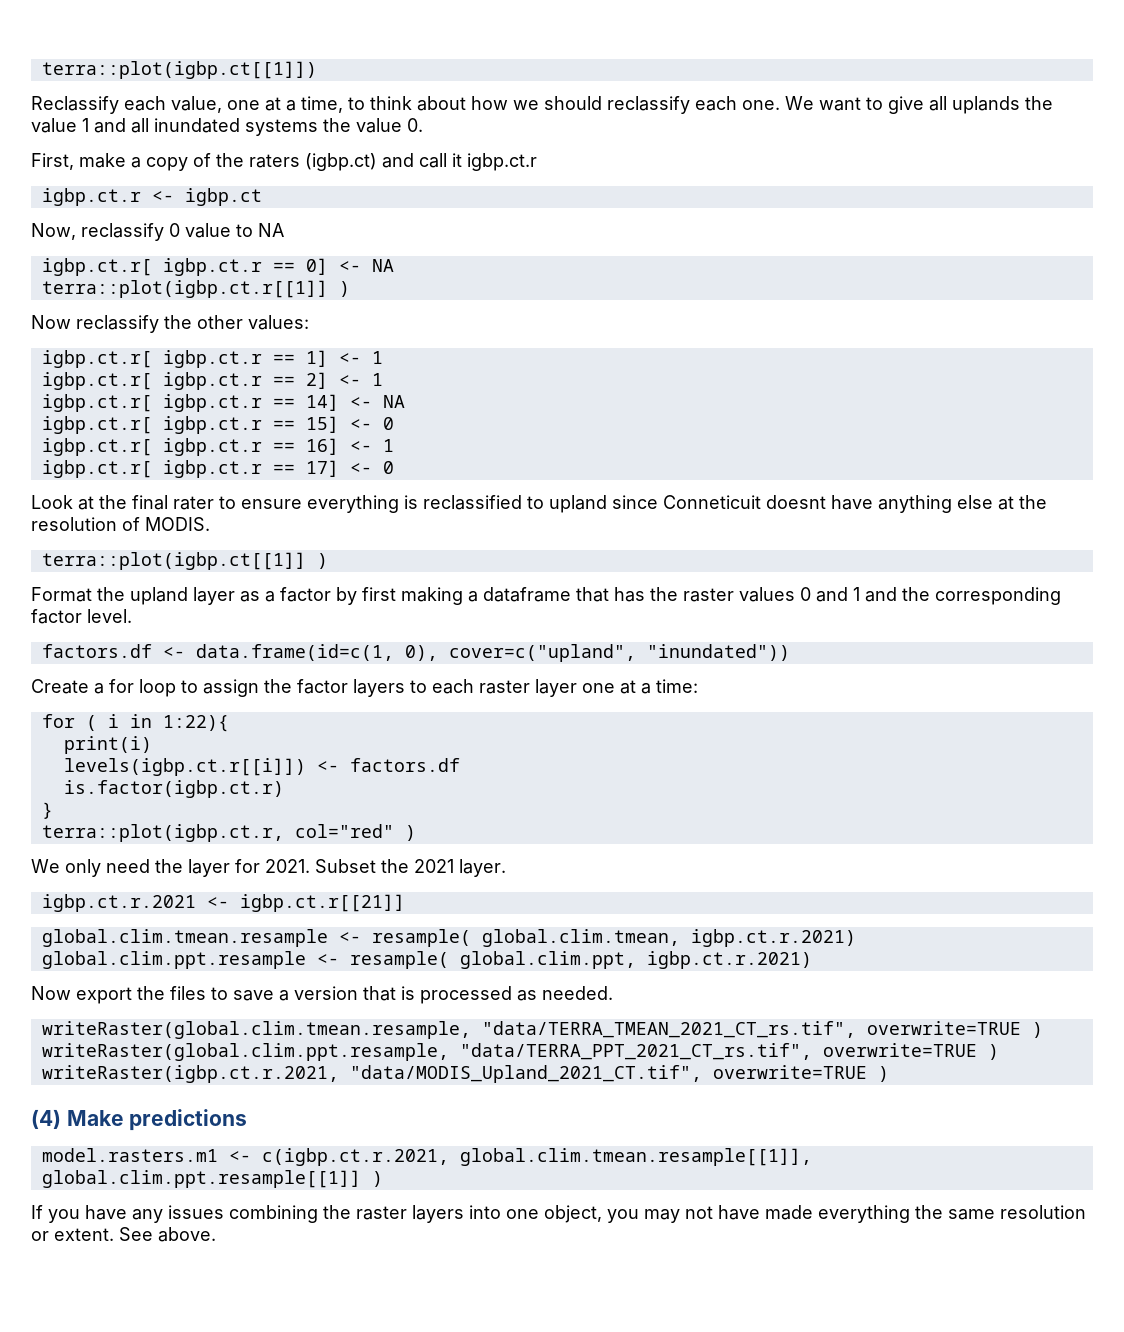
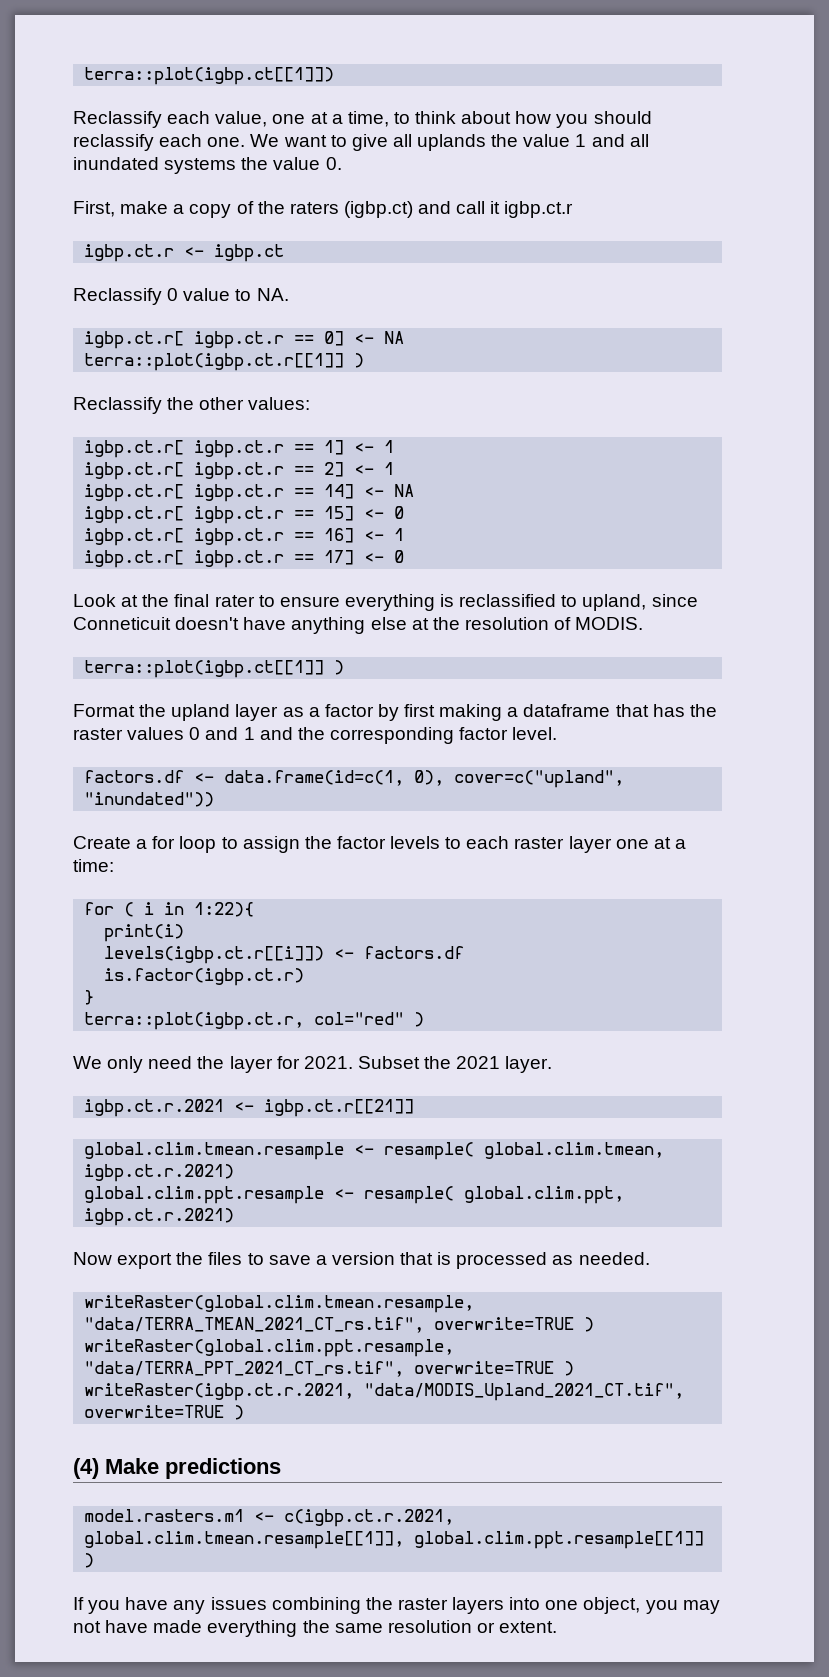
[513,100,539,110] we -> [556,114,589,128] you
[31,223,164,241] Now, reclassify -> [73,288,162,305] Reclassify
[258,223,284,237] NA -> [256,288,289,301] NA.
[31,315,159,333] Now reclassify -> [73,397,162,414] Reclassify
[549,495,607,513] upland -> [582,594,647,611] upland,
[766,495,826,509] doesnt -> [175,617,240,630] doesn't
[353,679,405,697] layers -> [390,836,441,849] levels
[119,1227,216,1242] See above. -> (558, 1627) none

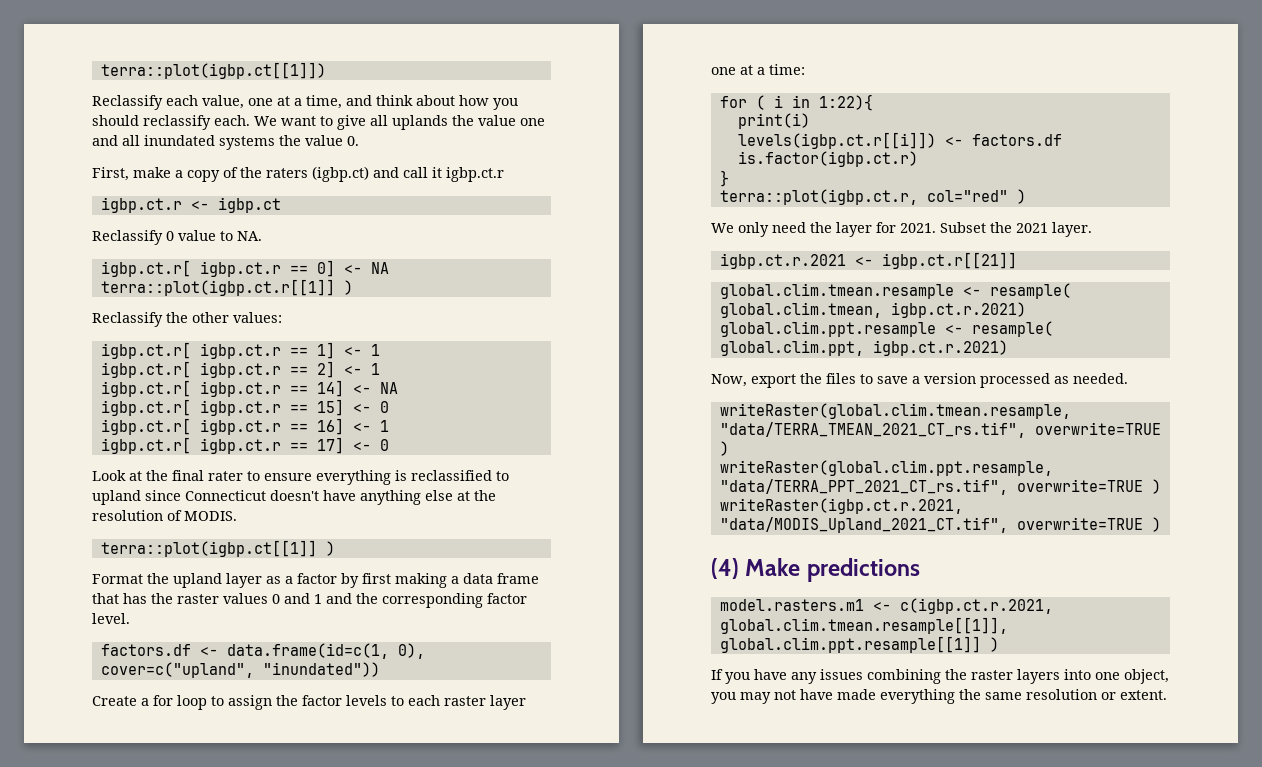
[393,112,410,124] to -> [346,95,372,106] and
[159,134,246,147] each one. -> [214,115,250,126] each.
[575,134,587,147] 1 -> [520,118,545,126] one
[582,594,698,611] [73,617,171,630] upland, since Conneticuit -> [92,490,266,505] upland since Connecticut
[523,704,611,717] dataframe -> [463,573,539,584] data frame
[73,1252,112,1265] Now -> [711,374,747,387] Now,
[400,1252,452,1265] that is -> (976, 378) none

